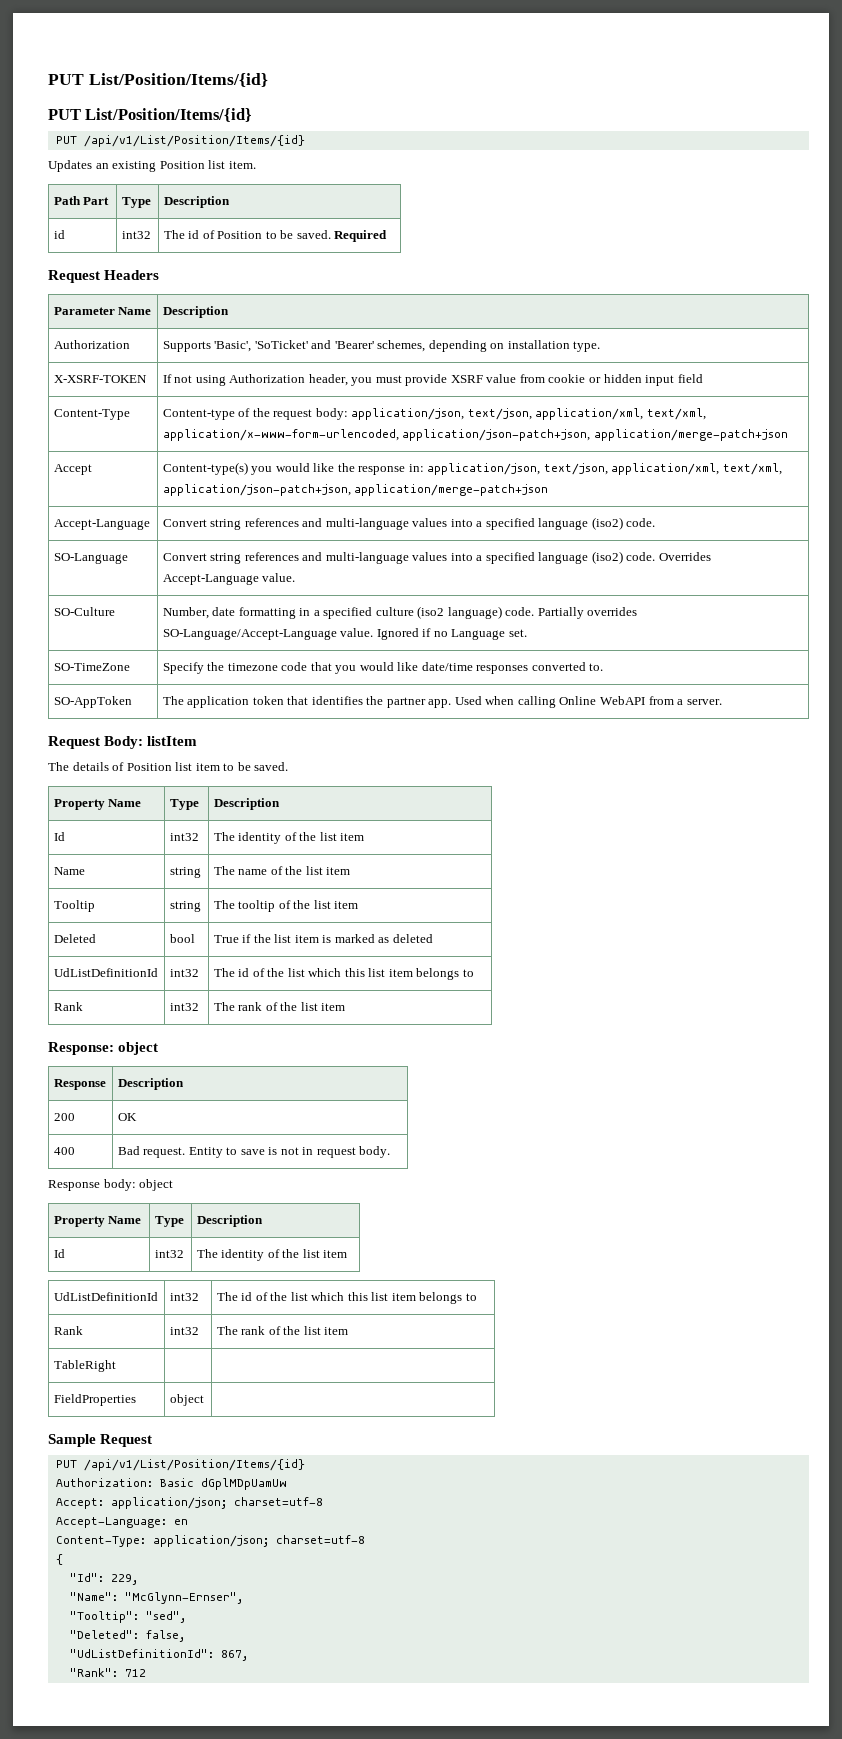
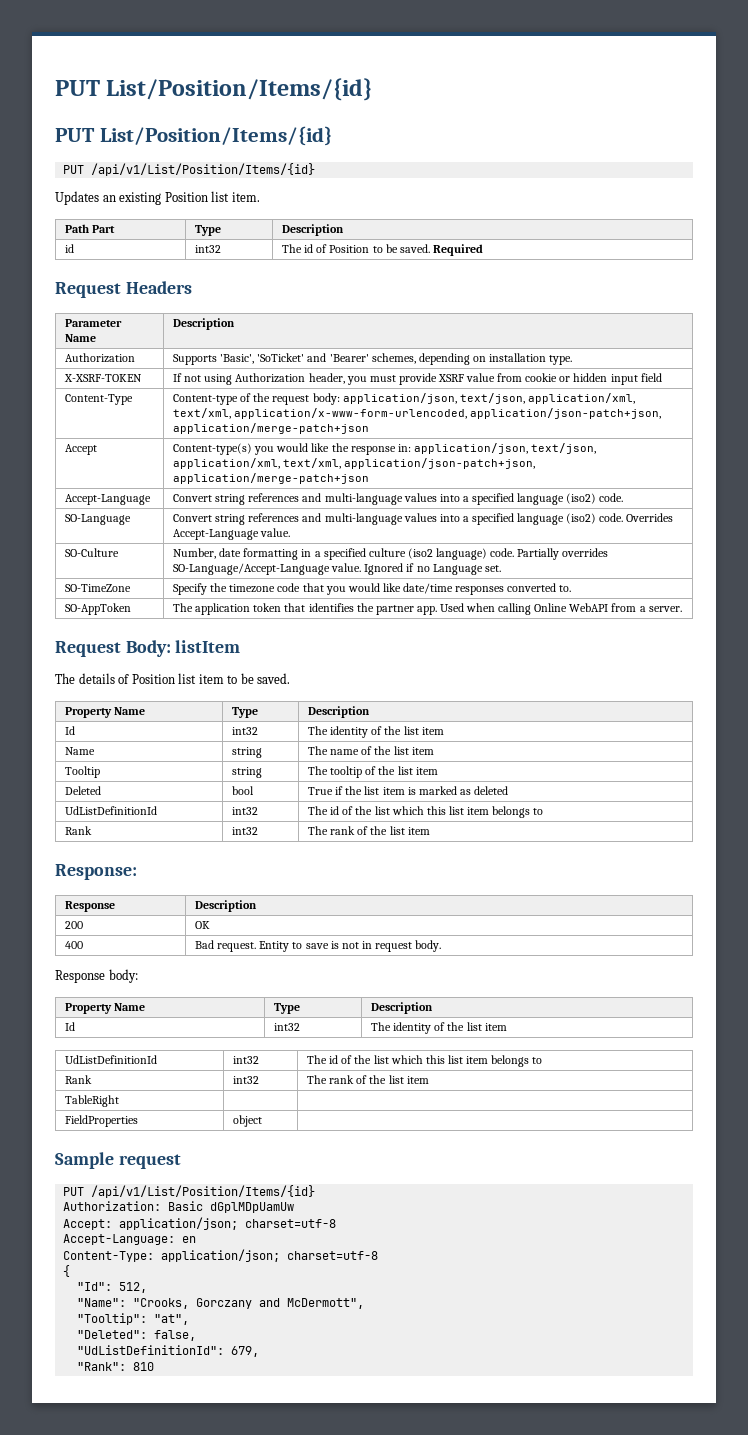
[118,1042,159,1055] object -> (137, 872) none
[139,1179,174,1191] object -> (138, 976) none
[100,1434,153,1447] Request -> [118,1154,181,1169] request
[110,1574,138,1585] 229, -> [118,1282,147,1293] 512,
[124,1592,243,1604] "McGlynn-Ernser", -> [132,1298,364,1309] "Crooks, Gorczany and McDermott",
[145,1611,186,1623] "sed", -> [153,1314,189,1325] "at",
[220,1650,248,1661] 867, -> [230,1346,259,1357] 679,
[124,1669,146,1677] 712 -> [132,1362,154,1371] 810

